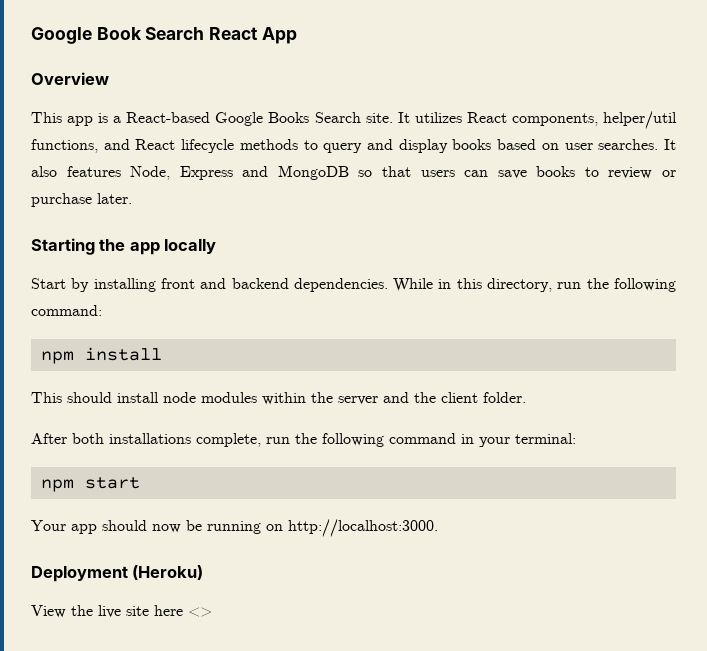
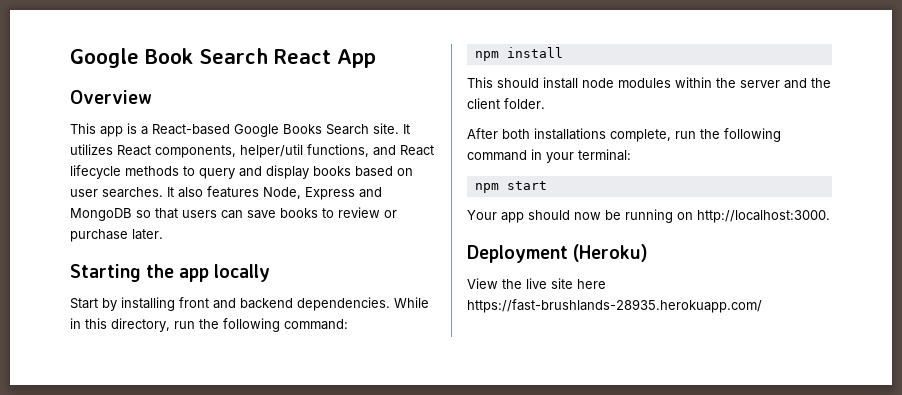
[188,607,212,617] <> -> [467,299,762,313] https://fast-brushlands-28935.herokuapp.com/

